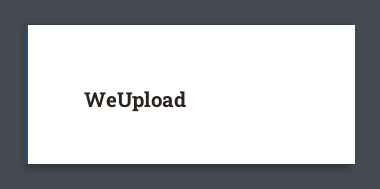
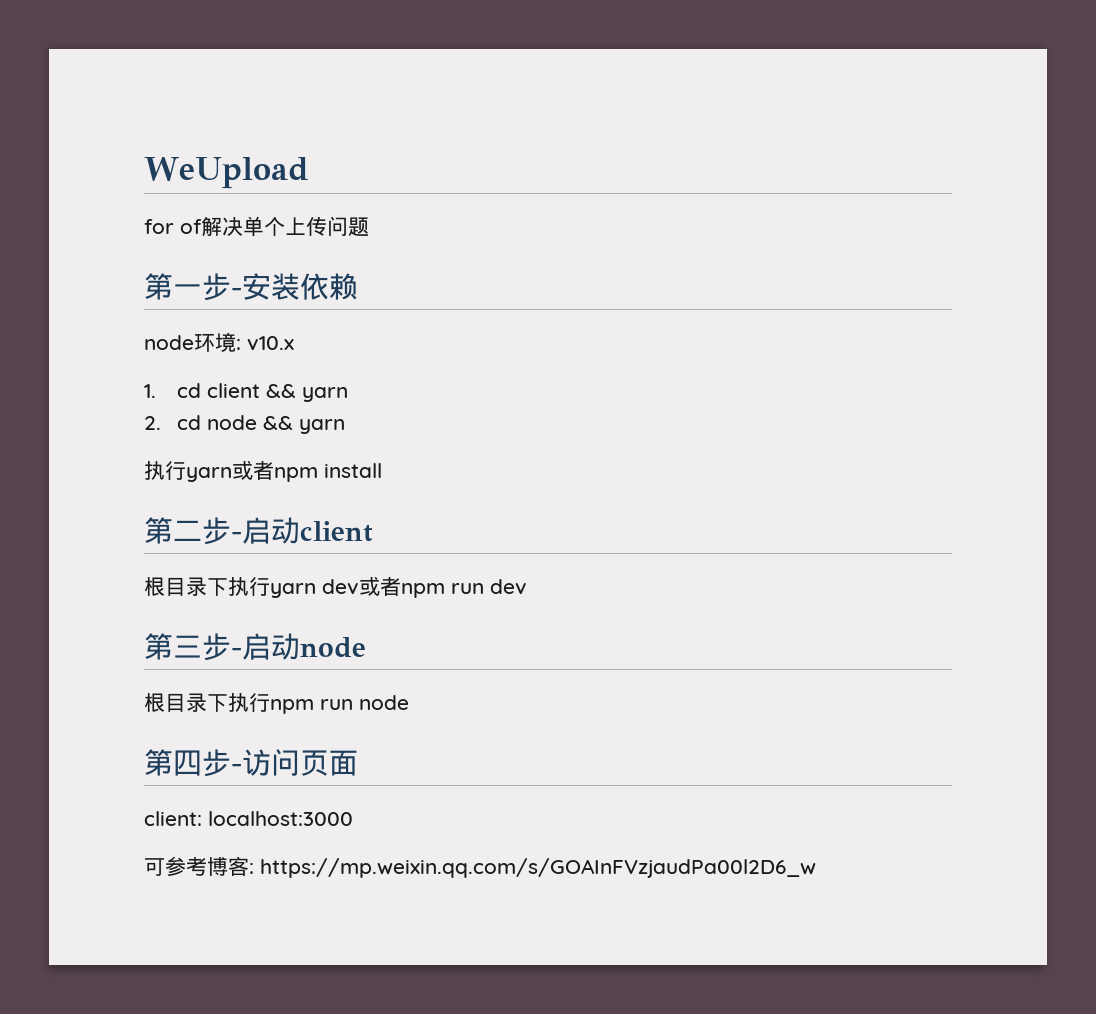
(186, 101) none -> [144,216,369,237] [144,273,358,301] [144,332,294,352] [144,383,348,402] [144,415,345,434] [144,460,382,482] [144,517,373,545] [144,576,527,598] [144,633,366,661] [144,693,409,714] [144,749,358,777] [144,811,353,826] [144,856,816,878] // for of解决单个上传问题 // 第一步-安装依赖 // node环境: v10.x // 1. cd client && yarn // 2. cd node && yarn // 执行yarn或者npm install // 第二步-启动client // 根目录下执行yarn dev或者npm run dev // 第三步-启动node // 根目录下执行npm run node // 第四步-访问页面 // client: localhost:3000 // 可参考博客: https://mp.weixin.qq.com/s/GOAInFVzjaudPa00l2D6_w

